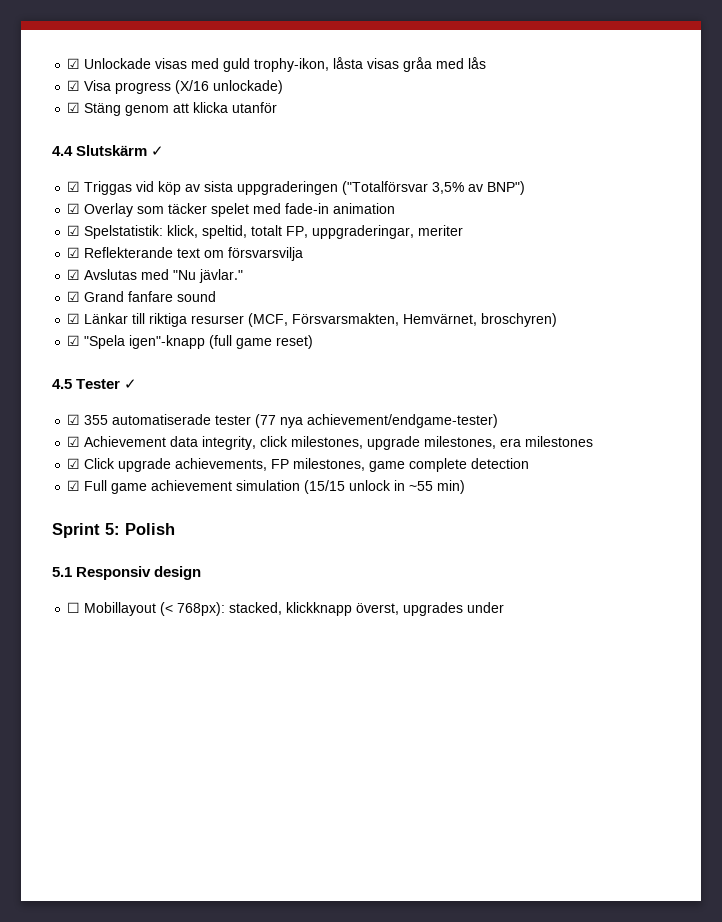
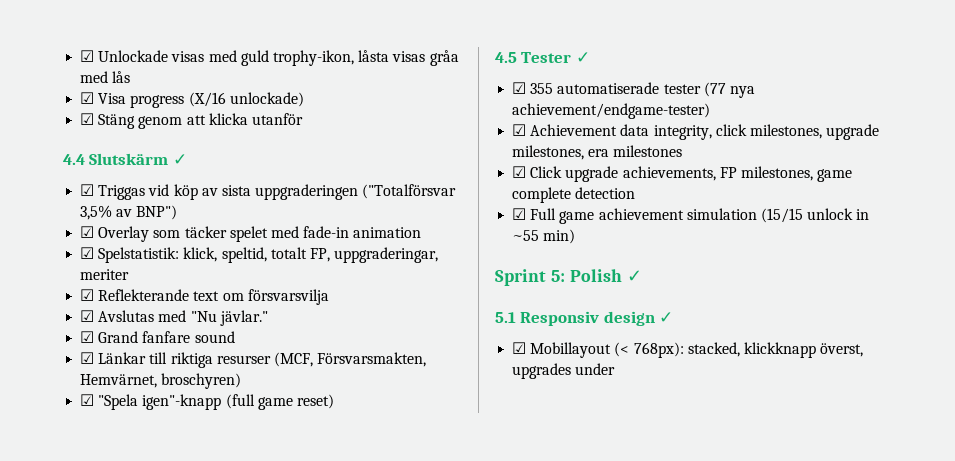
(175, 529) none -> [626,270,642,282] ✓
[67,602,81,613] // ☐ -> [659,312,674,323] [512,342,527,354] ✓ // ☑

